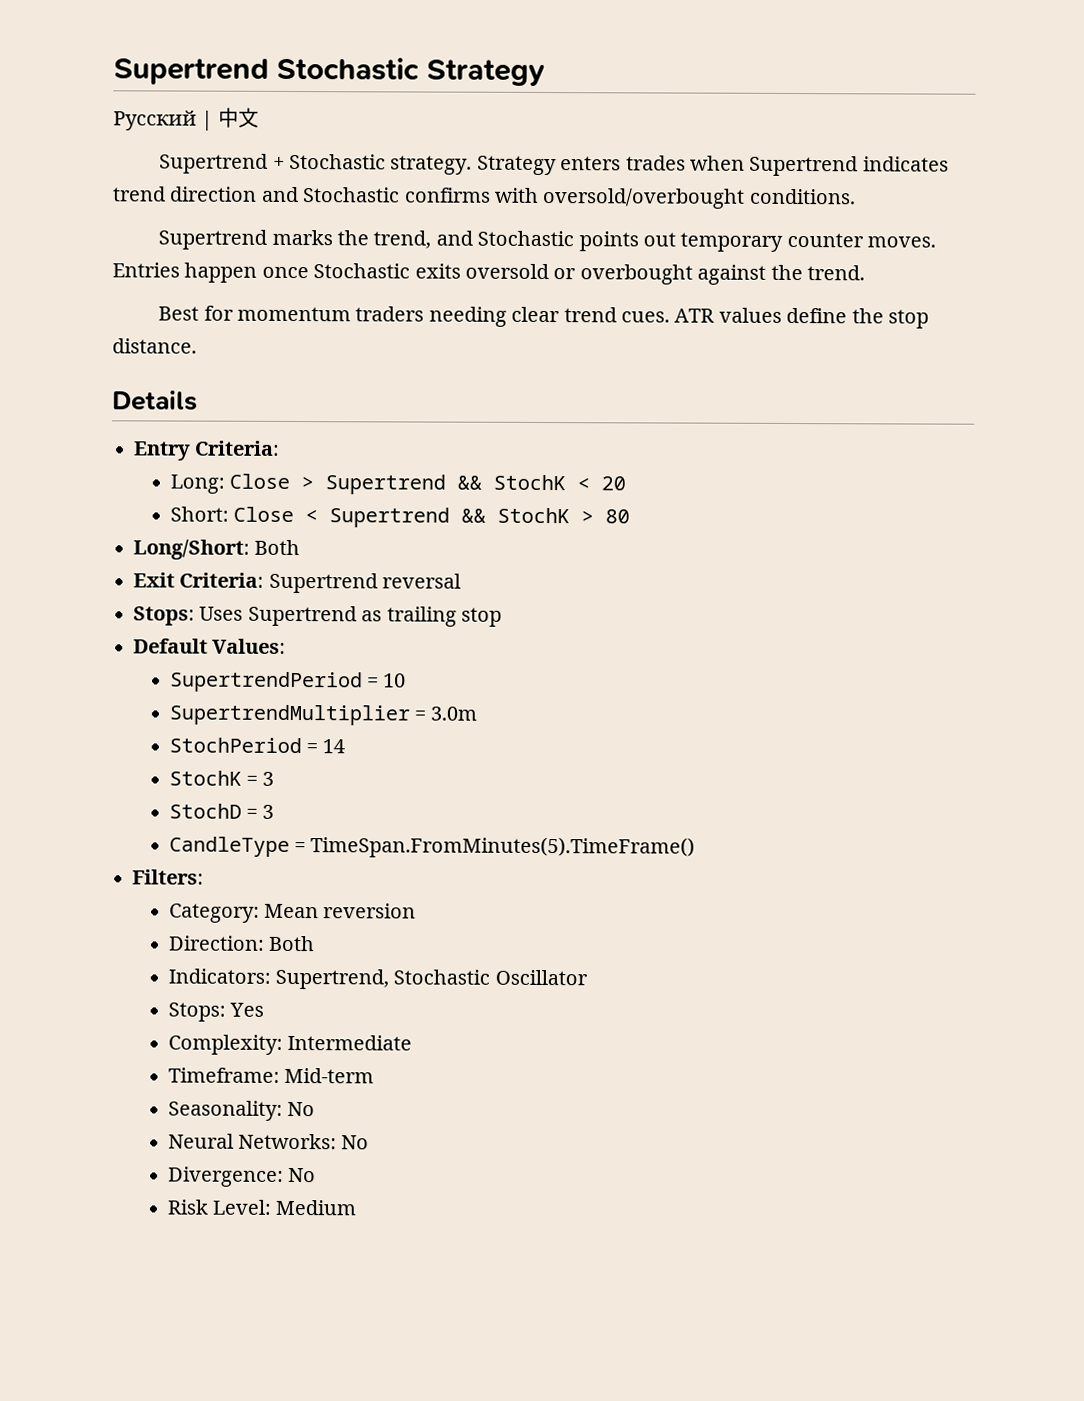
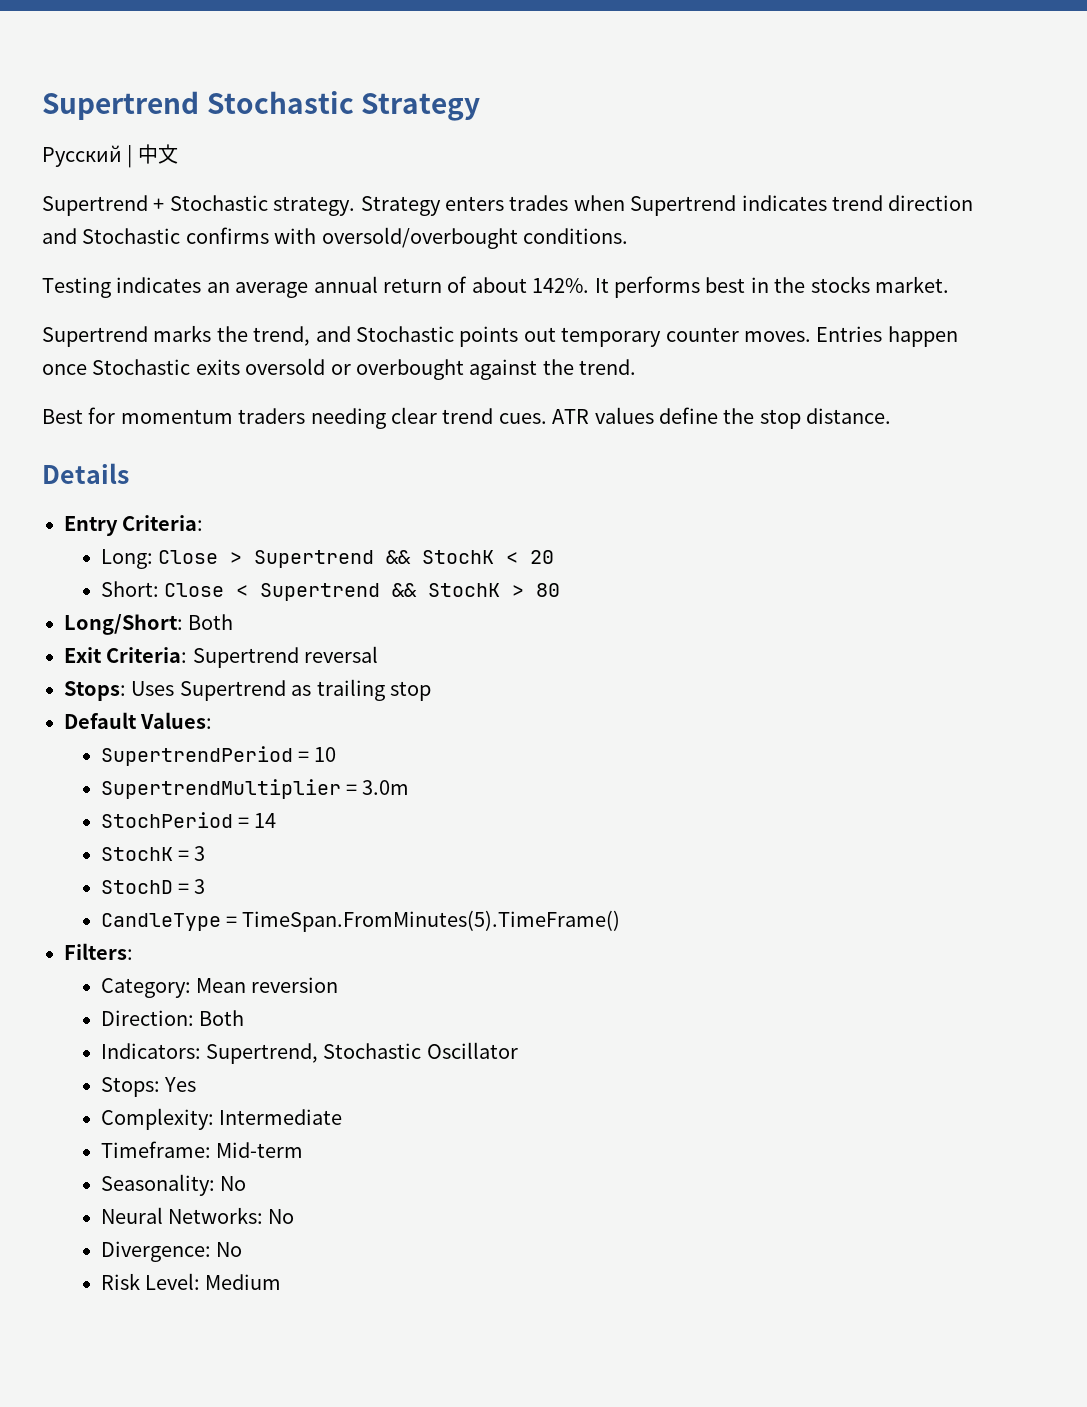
(856, 196) none -> [42,276,949,298] // Testing indicates an average annual return of about 142%. It performs best in the stocks market.

